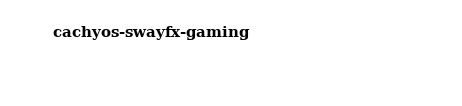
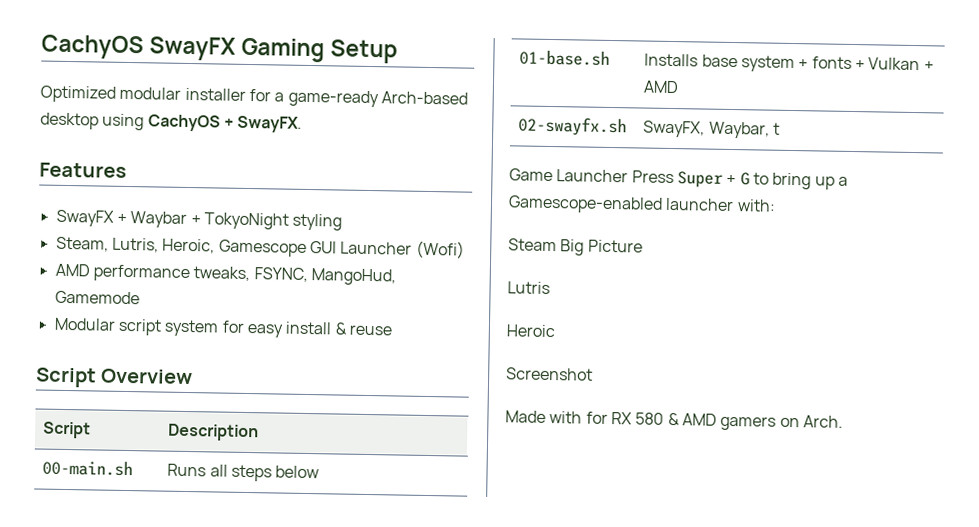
[53,26,250,40] cachyos-swayfx-gaming -> [41,34,399,64] [40,85,468,108] [40,112,303,133] [39,162,127,178] [55,209,343,231] [55,236,465,259] [54,263,396,286] [54,290,140,305] [53,317,392,338] [35,367,194,388] [43,421,92,439] [168,423,260,442] [42,459,134,477] [167,463,320,482] [519,49,611,66] [644,53,934,73] [643,80,680,94] [518,116,628,137] [643,120,780,139] [509,168,848,190] [508,195,776,214] [508,238,643,256] [507,281,550,294] [506,324,555,338] [506,367,593,381] [505,410,843,431] CachyOS SwayFX Gaming Setup // Optimized modular installer for a game-ready Arch-based desktop using CachyOS + SwayFX. // Features // SwayFX + Waybar + TokyoNight styling // Steam, Lutris, Heroic, Gamescope GUI Launcher (Wofi) // AMD performance tweaks, FSYNC, MangoHud, Gamemode // Modular script system for easy install & reuse // Script Overview // Script | Description // 00-main.sh | Runs all steps below // 01-base.sh | Installs base system + fonts + Vulkan + AMD // 02-swayfx.sh | SwayFX, Waybar, t // Game Launcher Press Super + G to bring up a Gamescope-enabled launcher with: // Steam Big Picture // Lutris // Heroic // Screenshot // Made with for RX 580 & AMD gamers on Arch.

